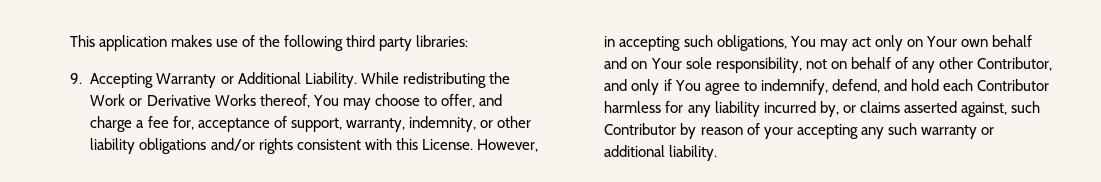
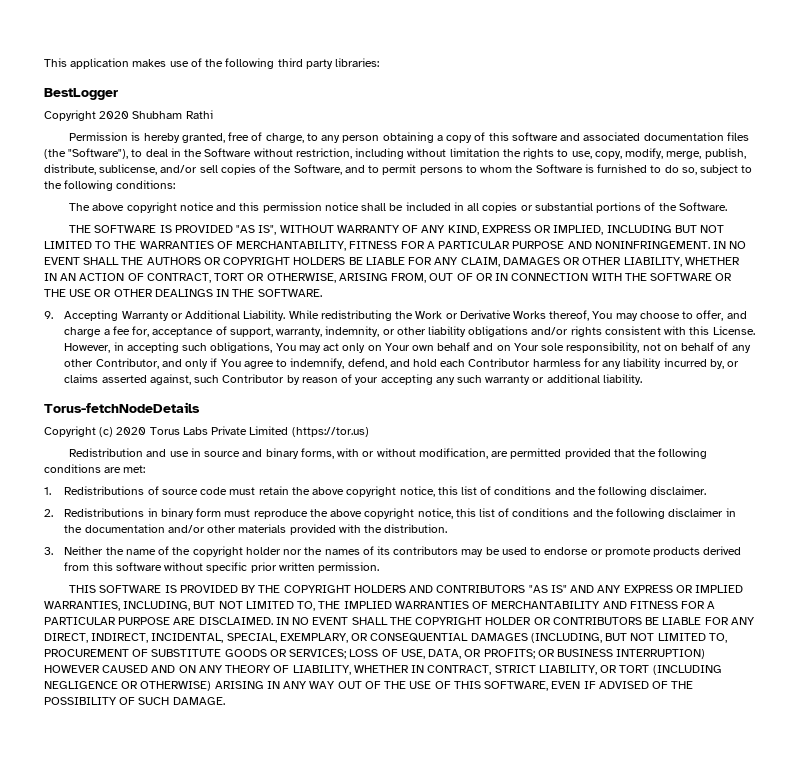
(469, 41) none -> [44,88,118,100] [44,110,213,121] [69,132,749,143] [44,148,746,159] [44,164,753,175] [44,180,176,191] [69,202,727,213] [69,225,725,235] [44,241,747,251] [44,257,740,267] [44,273,733,283] [44,289,322,297] // BestLogger // Copyright 2020 Shubham Rathi // Permission is hereby granted, free of charge, to any person obtaining a copy of this software and associated documentation files (the "Software"), to deal in the Software without restriction, including without limitation the rights to use, copy, modify, merge, publish, distribute, sublicense, and/or sell copies of the Software, and to permit persons to whom the Software is furnished to do so, subject to the following conditions: // The above copyright notice and this permission notice shall be included in all copies or substantial portions of the Software. // THE SOFTWARE IS PROVIDED "AS IS", WITHOUT WARRANTY OF ANY KIND, EXPRESS OR IMPLIED, INCLUDING BUT NOT LIMITED TO THE WARRANTIES OF MERCHANTABILITY, FITNESS FOR A PARTICULAR PURPOSE AND NONINFRINGEMENT. IN NO EVENT SHALL THE AUTHORS OR COPYRIGHT HOLDERS BE LIABLE FOR ANY CLAIM, DAMAGES OR OTHER LIABILITY, WHETHER IN AN ACTION OF CONTRACT, TORT OR OTHERWISE, ARISING FROM, OUT OF OR IN CONNECTION WITH THE SOFTWARE OR THE USE OR OTHER DEALINGS IN THE SOFTWARE.
(718, 153) none -> [44,402,200,413] [44,426,369,437] [69,448,708,459] [44,464,146,473] [44,486,707,497] [44,508,736,519] [64,524,448,535] [44,546,742,557] [64,562,380,573] [69,585,744,593] [44,601,716,611] [44,617,755,625] [44,633,727,643] [44,649,706,659] [44,665,722,675] [44,681,694,691] [44,697,225,705] // Torus-fetchNodeDetails // Copyright (c) 2020 Torus Labs Private Limited (https://tor.us) // Redistribution and use in source and binary forms, with or without modification, are permitted provided that the following conditions are met: // 1. Redistributions of source code must retain the above copyright notice, this list of conditions and the following disclaimer. // 2. Redistributions in binary form must reproduce the above copyright notice, this list of conditions and the following disclaimer in the documentation and/or other materials provided with the distribution. // 3. Neither the name of the copyright holder nor the names of its contributors may be used to endorse or promote products derived from this software without specific prior written permission. // THIS SOFTWARE IS PROVIDED BY THE COPYRIGHT HOLDERS AND CONTRIBUTORS "AS IS" AND ANY EXPRESS OR IMPLIED WARRANTIES, INCLUDING, BUT NOT LIMITED TO, THE IMPLIED WARRANTIES OF MERCHANTABILITY AND FITNESS FOR A PARTICULAR PURPOSE ARE DISCLAIMED. IN NO EVENT SHALL THE COPYRIGHT HOLDER OR CONTRIBUTORS BE LIABLE FOR ANY DIRECT, INDIRECT, INCIDENTAL, SPECIAL, EXEMPLARY, OR CONSEQUENTIAL DAMAGES (INCLUDING, BUT NOT LIMITED TO, PROCUREMENT OF SUBSTITUTE GOODS OR SERVICES; LOSS OF USE, DATA, OR PROFITS; OR BUSINESS INTERRUPTION) HOWEVER CAUSED AND ON ANY THEORY OF LIABILITY, WHETHER IN CONTRACT, STRICT LIABILITY, OR TORT (INCLUDING NEGLIGENCE OR OTHERWISE) ARISING IN ANY WAY OUT OF THE USE OF THIS SOFTWARE, EVEN IF ADVISED OF THE POSSIBILITY OF SUCH DAMAGE.

